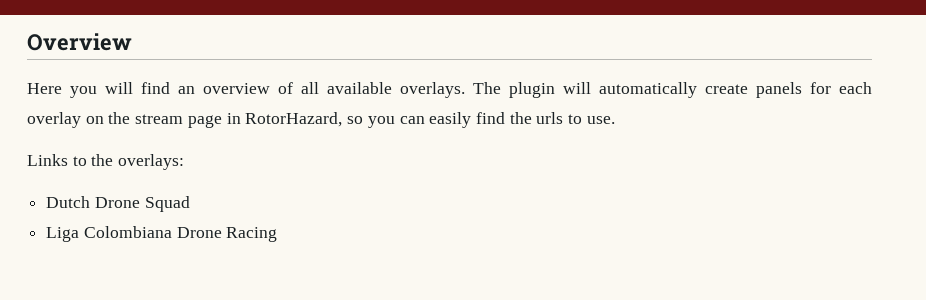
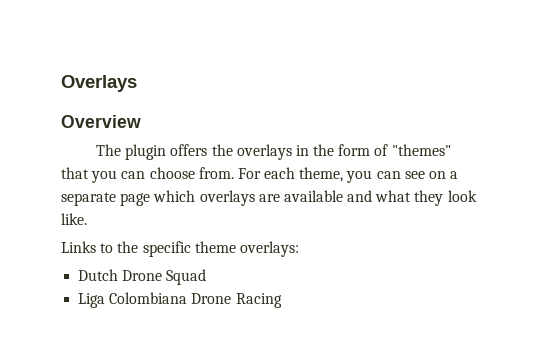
(27, 42) none -> [61,75,137,92] Overlays //
[27,82,872,98] [27,112,615,128] Here you will find an overview of all available overlays. The plugin will automatically create panels for each overlay on the stream page in RotorHazard, so you can easily find the urls to use. -> [95,144,451,160] [61,167,459,183] [61,190,477,206] [61,213,87,225] The plugin offers the overlays in the form of "themes" that you can choose from. For each theme, you can see on a separate page which overlays are available and what they look like.
(114, 160) none -> [142,241,236,257] specific theme

